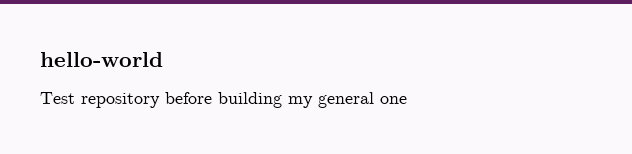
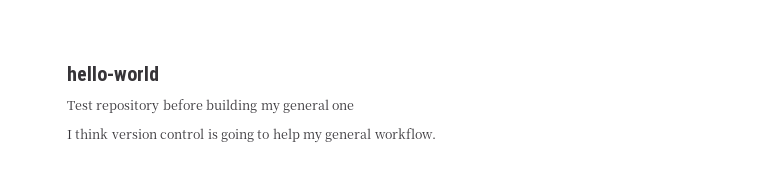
(407, 100) none -> [67,128,436,143] // I think version control is going to help my general workflow.

